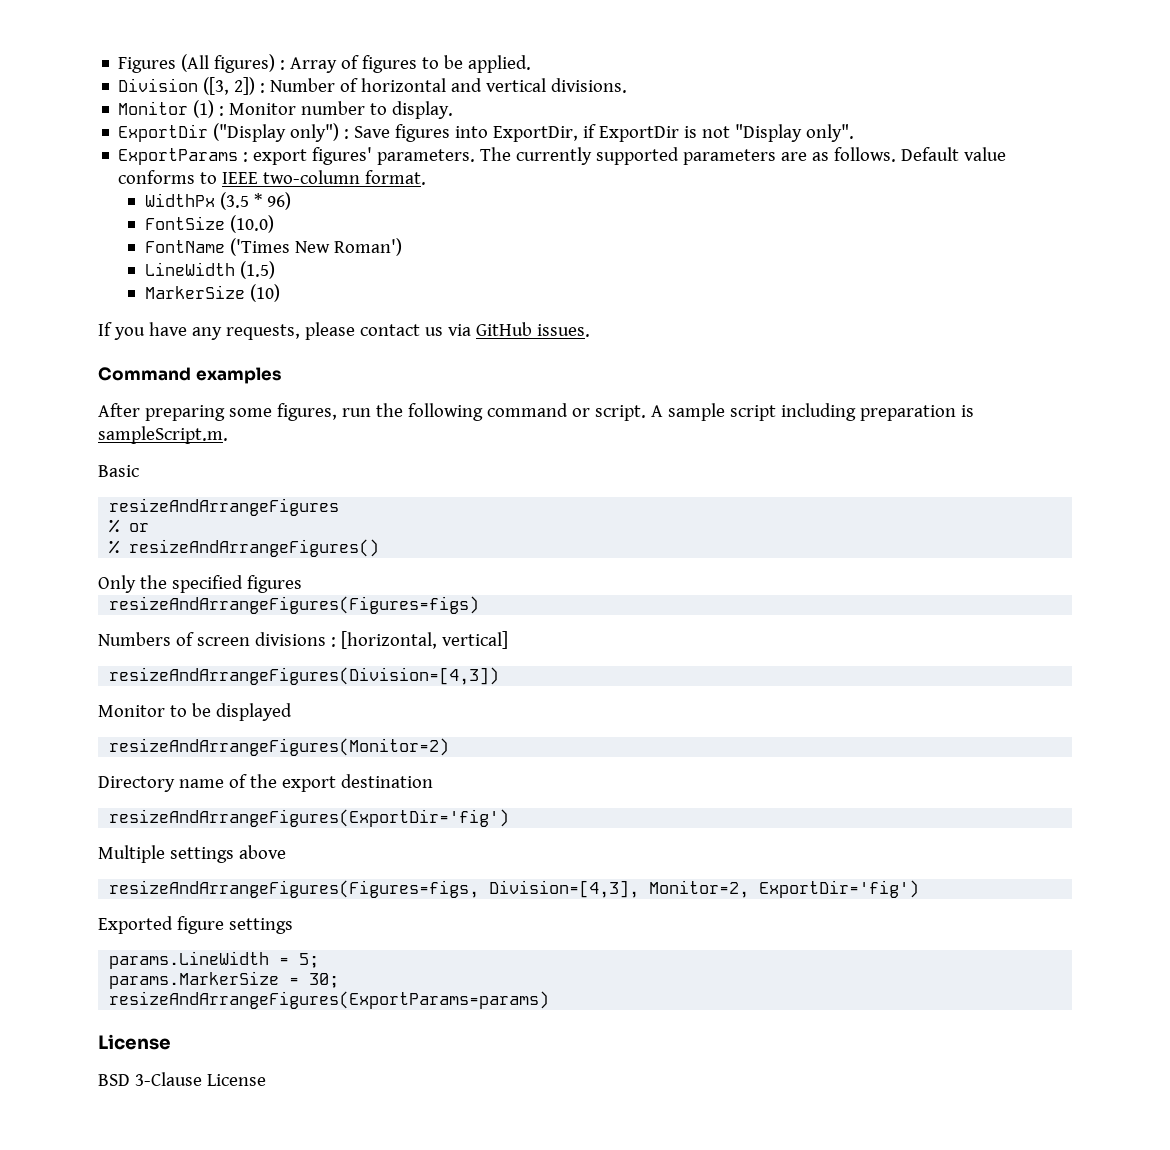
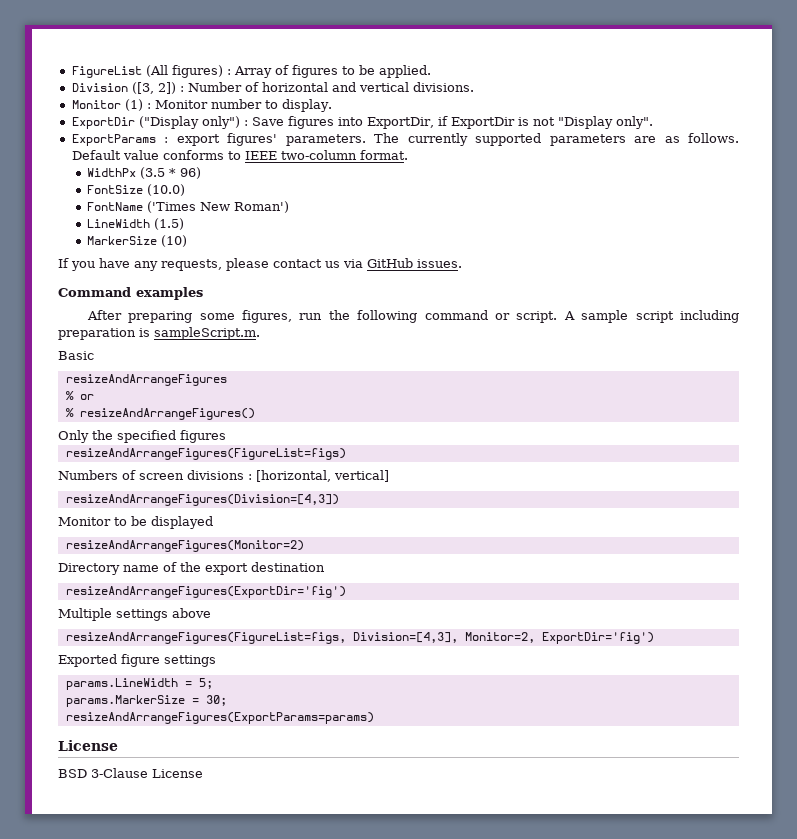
[118,57,177,73] Figures -> [71,66,142,78] FigureList
[109,596,480,614] resizeAndArrangeFigures(Figures=figs) -> [65,448,346,460] resizeAndArrangeFigures(FigureList=figs)
[109,880,480,898] resizeAndArrangeFigures(Figures=figs, -> [65,632,346,644] resizeAndArrangeFigures(FigureList=figs,

